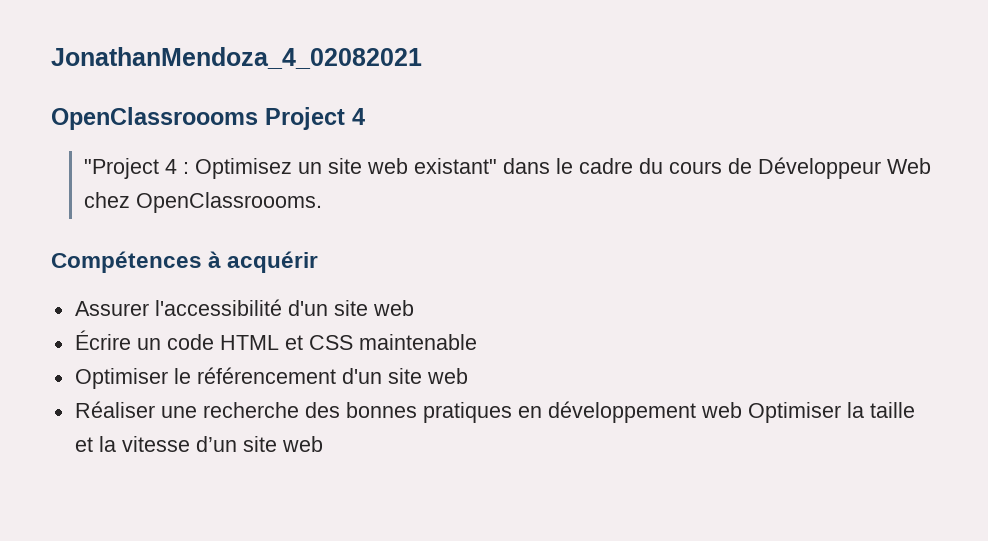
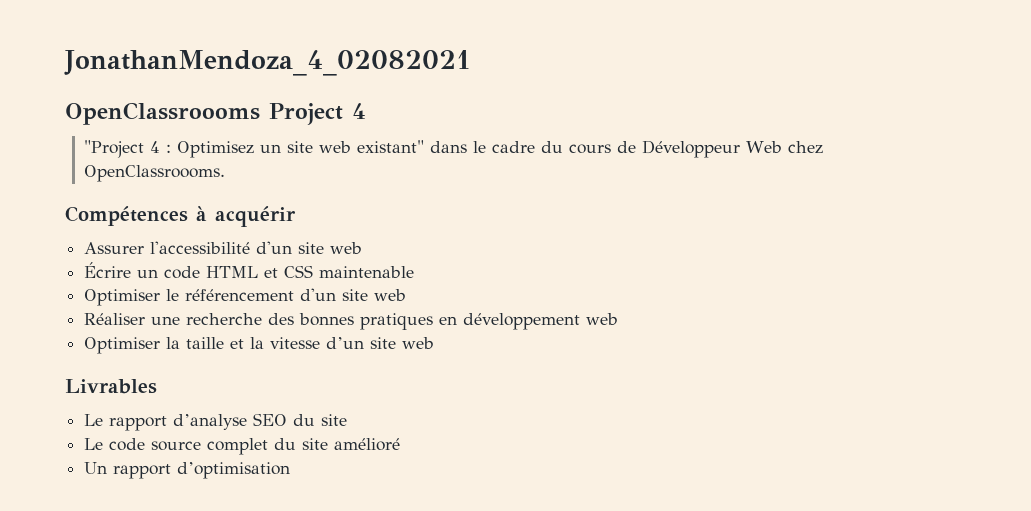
(742, 410) none -> (619, 319) //
(323, 444) none -> [65,379,157,394] [84,413,348,431] [84,438,401,455] [84,462,291,479] // Livrables // Le rapport d’analyse SEO du site // Le code source complet du site amélioré // Un rapport d’optimisation

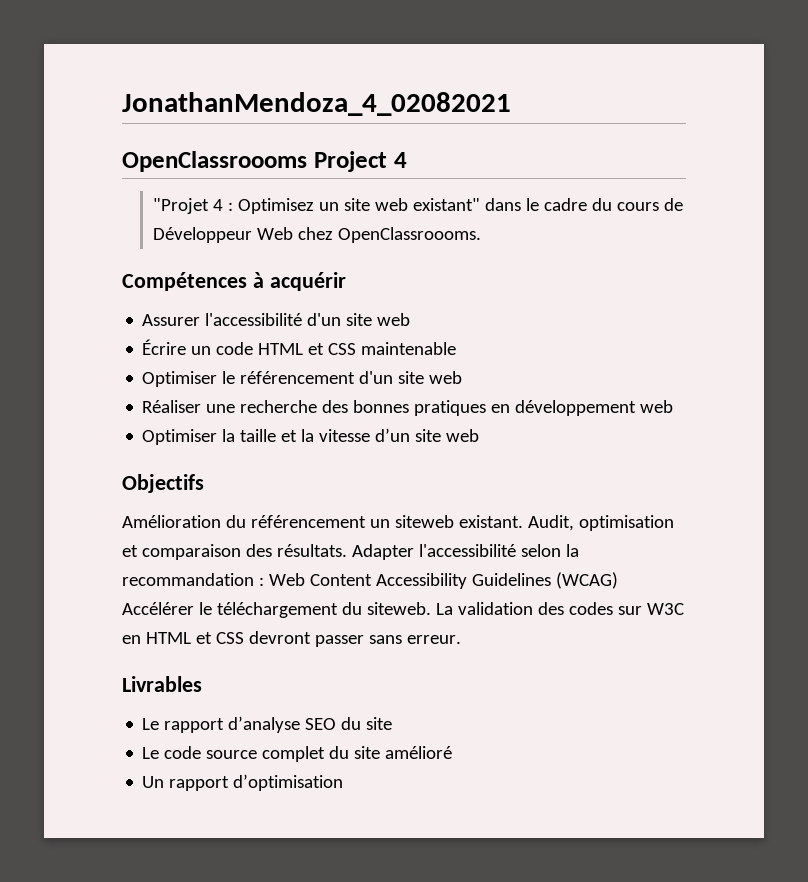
[84,140,145,158] "Project -> [152,198,209,214] "Projet
(435, 343) none -> [122,474,204,493] [122,515,674,531] [122,544,579,560] [122,572,618,589] [122,602,684,618] [122,631,461,647] // Objectifs // Amélioration du référencement un siteweb existant. Audit, optimisation et comparaison des résultats. Adapter l'accessibilité selon la recommandation : Web Content Accessibility Guidelines (WCAG) Accélérer le téléchargement du siteweb. La validation des codes sur W3C en HTML et CSS devront passer sans erreur.

